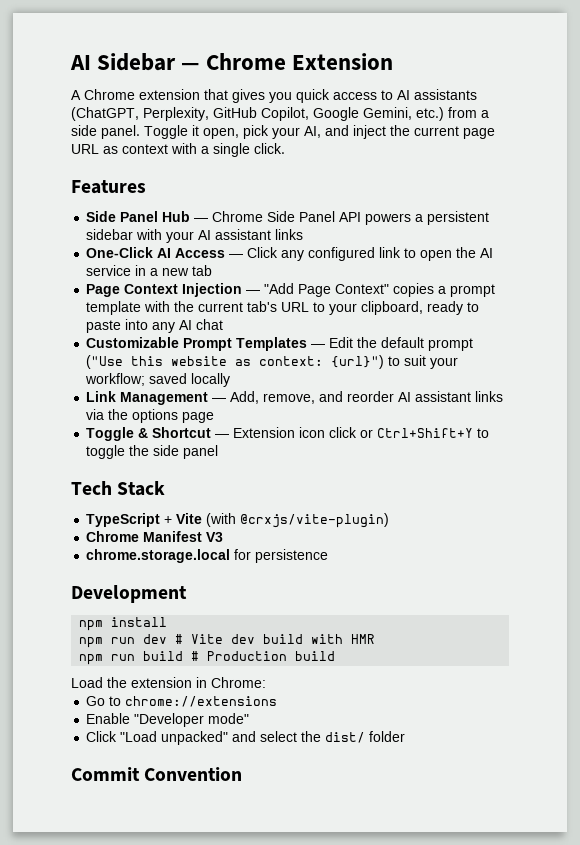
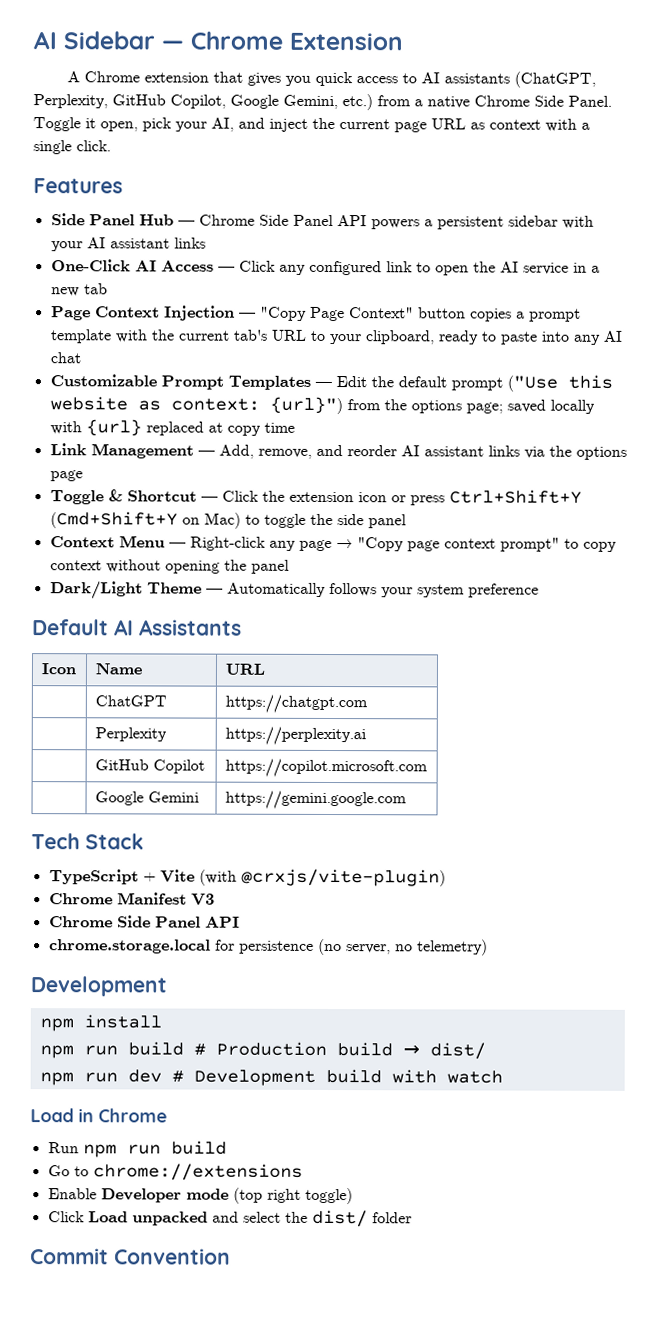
[71,125,140,139] side panel. -> [427,95,612,109] native Chrome Side Panel.
[264,283,295,294] "Add -> [259,306,307,321] "Copy
(390, 289) none -> [417,307,466,319] button
[388,355,459,369] [85,373,231,387] to suit your workflow; saved locally -> [346,399,595,414] [49,419,295,437] from the options page; saved locally with {url} replaced at copy time
[233,427,474,438] Extension icon click or Ctrl+Shift+Y -> [221,489,582,506] [49,511,241,529] Click the extension icon or press Ctrl+Shift+Y (Cmd+Shift+Y on Mac)
(219, 452) none -> [49,535,617,552] [49,559,290,574] [49,581,539,600] [32,619,242,636] [40,663,76,675] [94,663,142,675] [224,663,265,675] [94,695,167,707] [224,694,368,714] [94,727,167,742] [224,726,366,746] [94,759,205,774] [224,758,428,778] [94,791,199,806] [224,790,407,810] // Context Menu — Right-click any page → "Copy page context prompt" to copy context without opening the panel // Dark/Light Theme — Automatically follows your system preference // Default AI Assistants // Icon | Name | URL // | ChatGPT | https://chatgpt.com // | Perplexity | https://perplexity.ai // | GitHub Copilot | https://copilot.microsoft.com // | Google Gemini | https://gemini.google.com
(224, 537) none -> [48,915,240,928] // Chrome Side Panel API
(329, 556) none -> [317,938,488,956] (no server, no telemetry)
[79,634,376,648] // npm run dev # Vite dev build with HMR -> (162, 1021) none
[71,677,266,688] // Load the extension in Chrome: -> [402,1042,486,1060] [39,1068,503,1086] [30,1108,167,1123] [47,1140,227,1158] → dist/ // npm run dev # Development build with watch // Load in Chrome // Run npm run build
[134,713,250,727] [86,731,229,745] "Developer mode" // Click "Load unpacked" -> [100,1187,353,1205] [47,1211,208,1226] Developer mode (top right toggle) // Click Load unpacked

